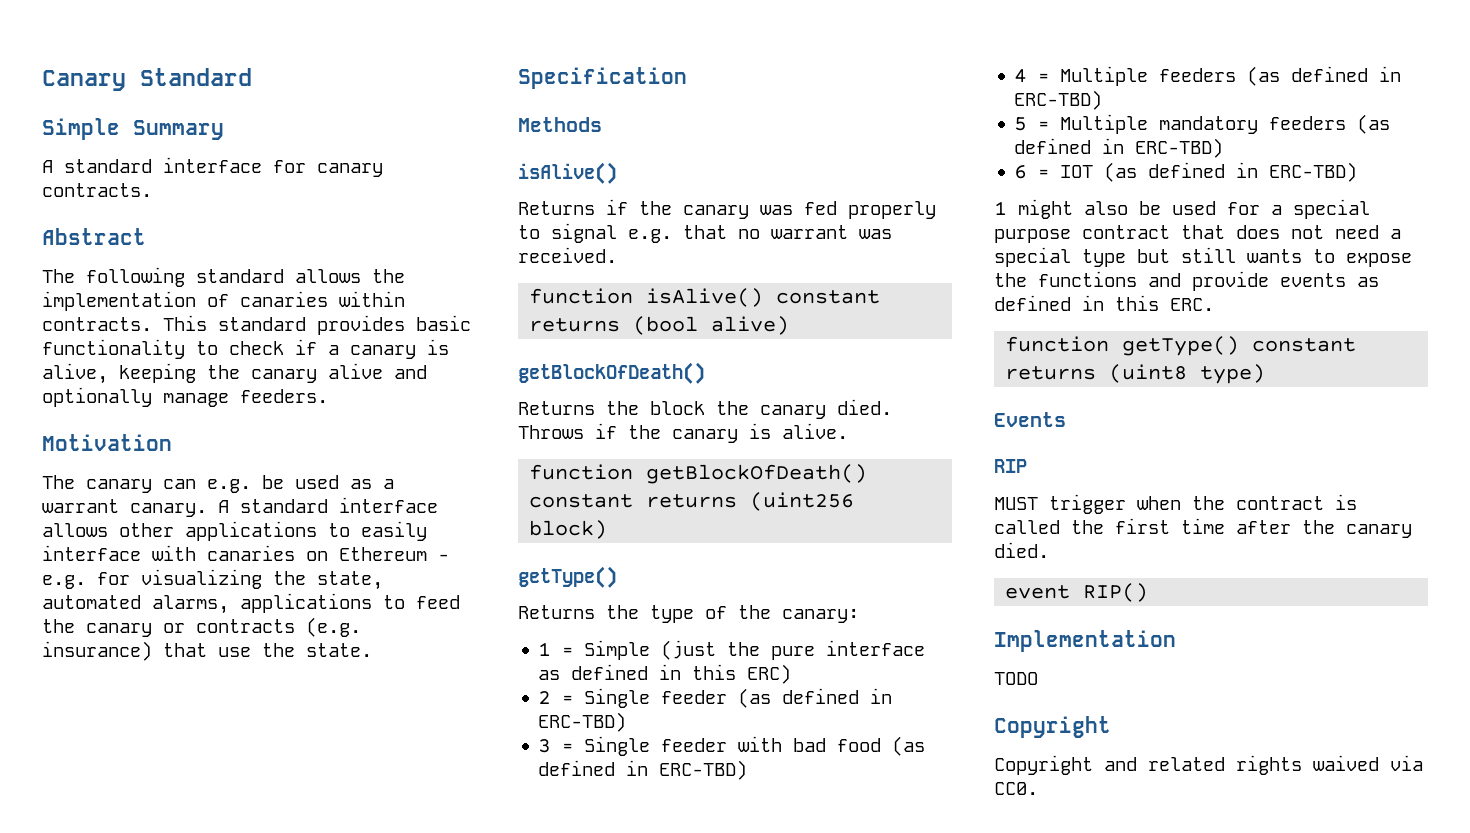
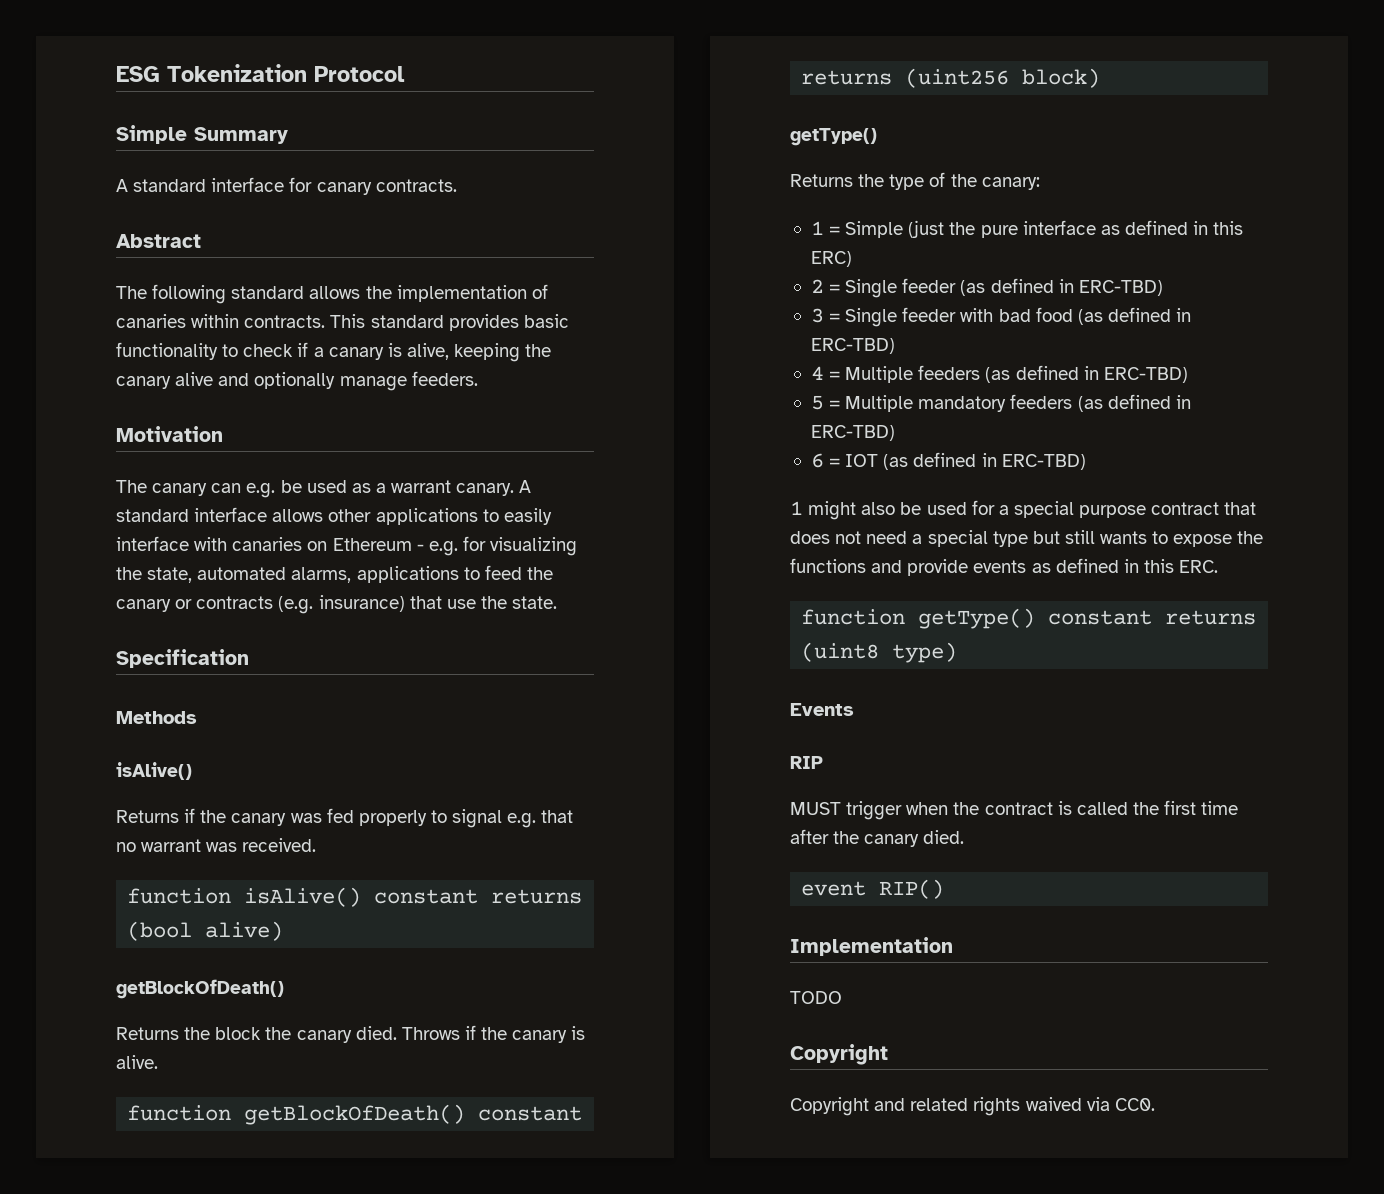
[42,68,252,91] Canary Standard -> [116,64,405,82] ESG Tokenization Protocol

